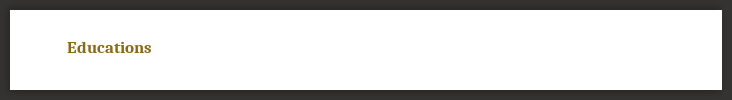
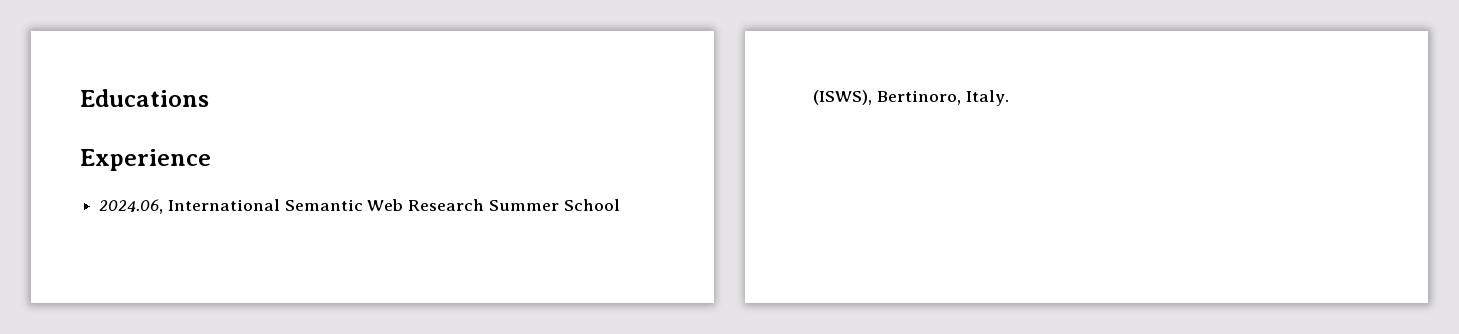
(152, 47) none -> [80,149,211,171] [99,199,620,214] [813,90,1009,106] // Experience // 2024.06, International Semantic Web Research Summer School (ISWS), Bertinoro, Italy.

